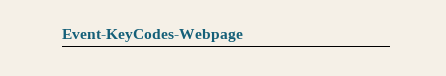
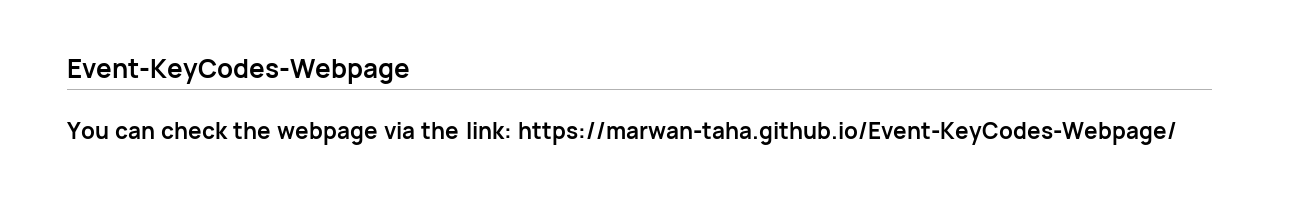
(243, 35) none -> [67,122,1177,145] // You can check the webpage via the link: https://marwan-taha.github.io/Event-KeyCodes-Webpage/

